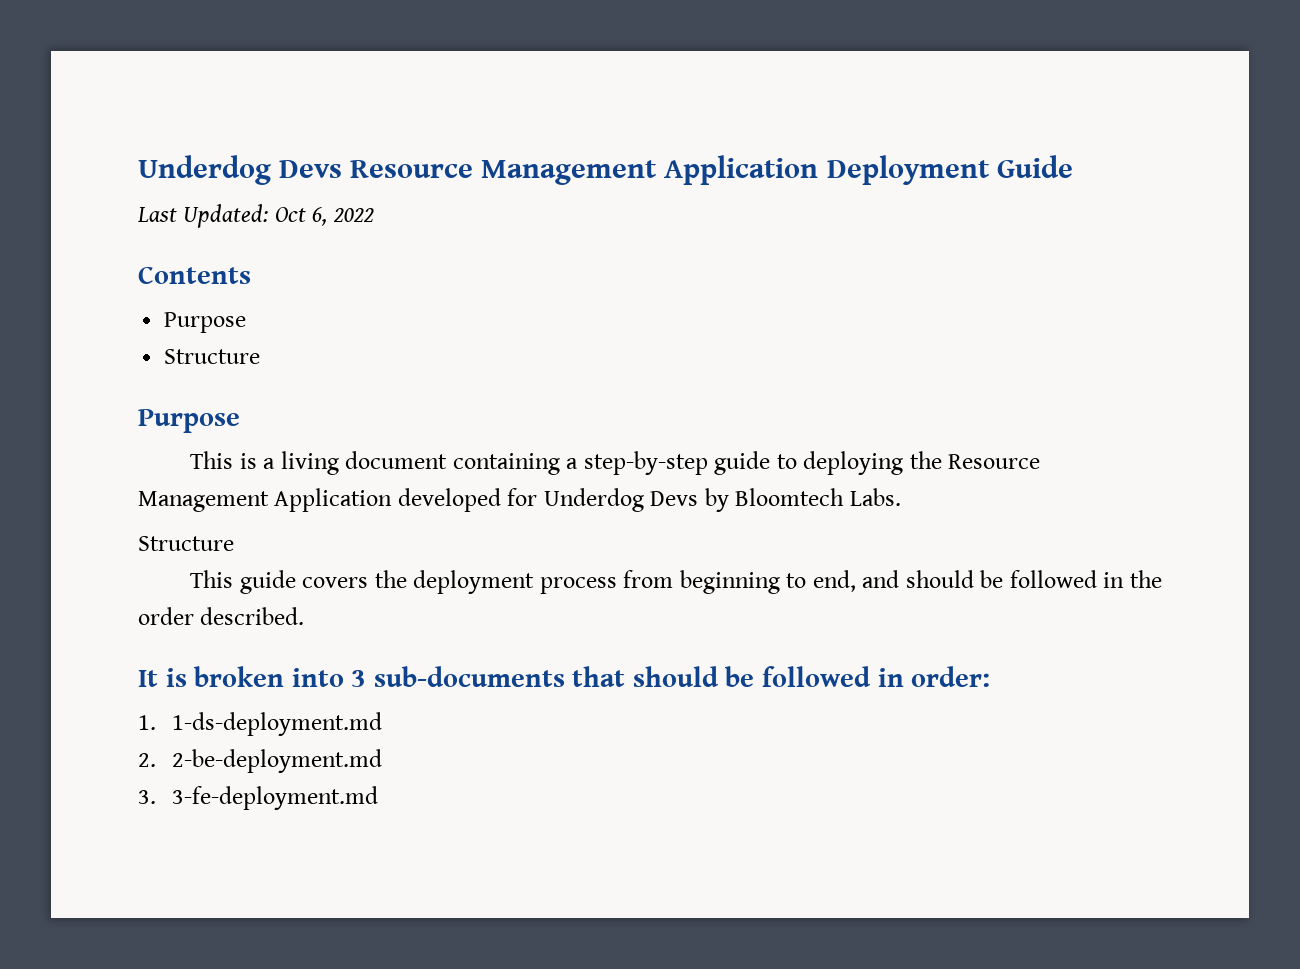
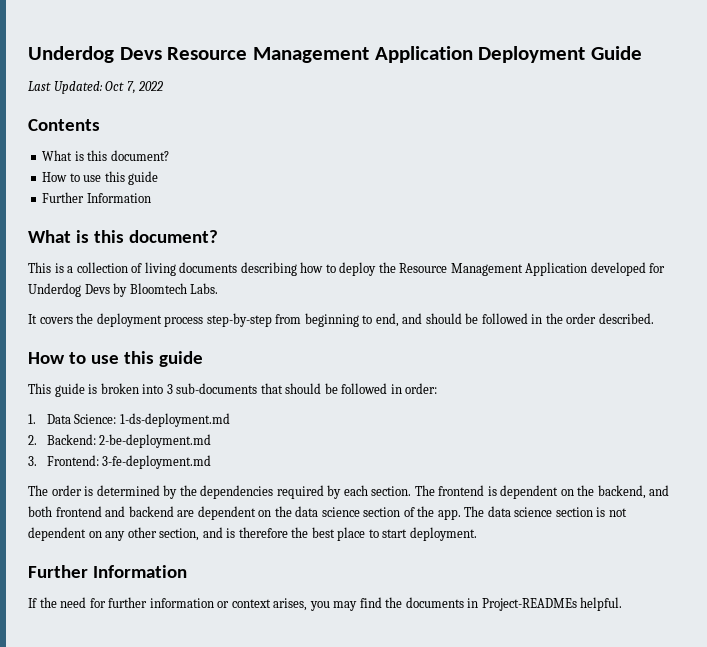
[312,207,328,226] 6, -> [126,81,136,94] 7,
[164,312,247,333] [164,349,261,364] [138,409,240,433] [190,451,904,475] Purpose // Structure // Purpose // This is a living document containing a step-by-step guide to deploying -> [42,150,169,161] [42,171,159,185] [42,192,151,203] [28,230,218,243] [28,262,377,276] What is this document? // How to use this guide // Further Information // What is this document? // This is a collection of living documents describing how to deploy
[138,536,234,551] [190,570,296,594] Structure // This guide -> [28,314,37,324] It
(617, 585) none -> [206,313,272,327] step-by-step
[138,670,158,687] It -> [28,351,203,367] [28,383,85,397] How to use this guide // This guide
(156, 722) none -> [46,414,117,424] Data Science:
(156, 760) none -> [46,434,96,445] Backend:
(156, 797) none -> [46,455,99,466] Frontend:
(378, 798) none -> [28,485,670,499] [28,506,627,520] [28,527,477,541] [28,565,187,578] [28,597,623,611] // The order is determined by the dependencies required by each section. The frontend is dependent on the backend, and both frontend and backend are dependent on the data science section of the app. The data science section is not dependent on any other section, and is therefore the best place to start deployment. // Further Information // If the need for further information or context arises, you may find the documents in Project-READMEs helpful.

